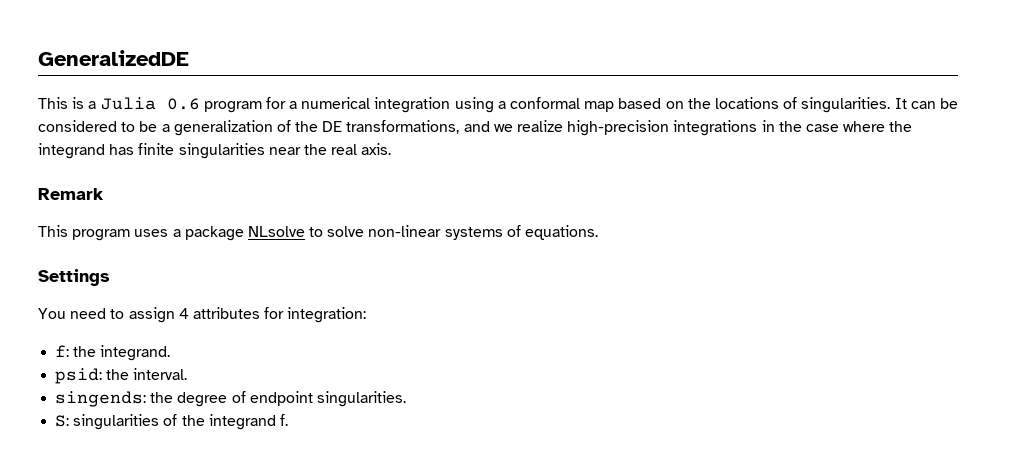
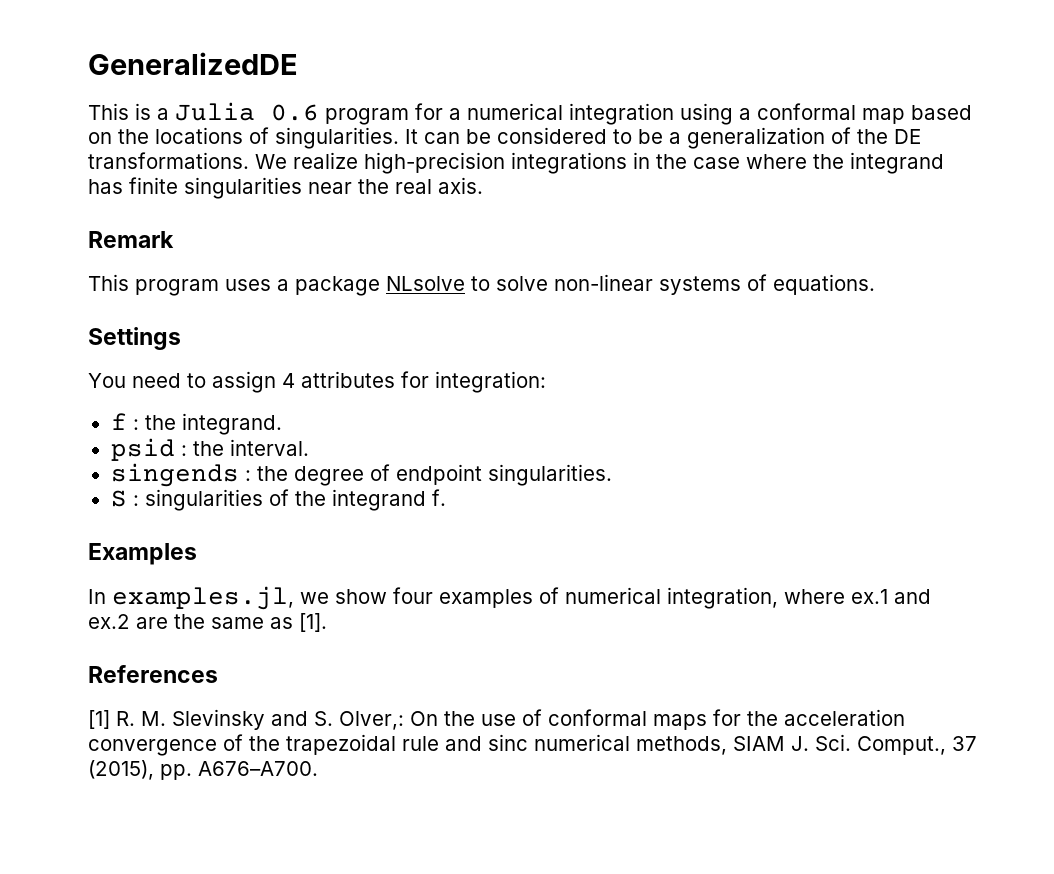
[346,120,513,134] transformations, and we -> [88,152,287,169] transformations. We
[55,345,70,357] f: -> [110,413,139,430] f :
[55,368,103,384] psid: -> [110,438,187,461] psid :
[55,391,147,407] singends: -> [110,463,251,487] singends :
[55,415,70,427] S: -> [110,490,139,507] S :
(288, 420) none -> [88,543,197,565] [88,586,931,610] [88,613,327,632] [88,665,218,683] [88,709,905,730] [88,734,977,756] [88,760,318,780] // Examples // In examples.jl, we show four examples of numerical integration, where ex.1 and ex.2 are the same as [1]. // References // [1] R. M. Slevinsky and S. Olver,: On the use of conformal maps for the acceleration convergence of the trapezoidal rule and sinc numerical methods, SIAM J. Sci. Comput., 37 (2015), pp. A676–A700.

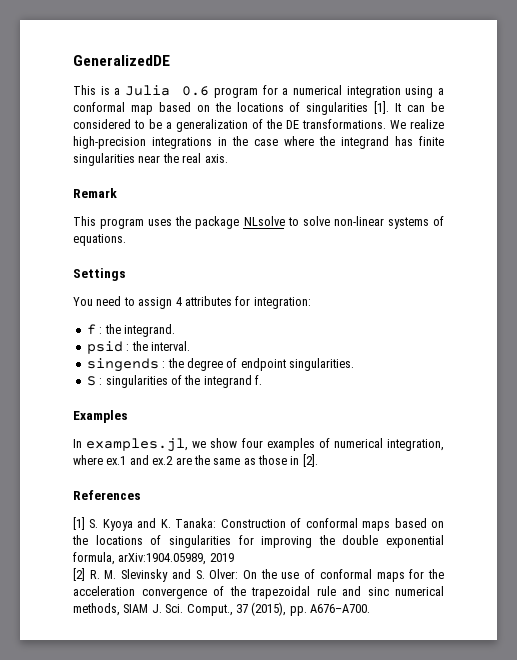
[275,127,399,149] singularities. -> [306,101,390,115] singularities [1].
[277,279,289,291] a -> [175,216,192,226] the
[299,613,327,632] [1]. -> [258,454,318,467] those in [2].
(110, 719) none -> [89,518,444,531] [72,535,444,548] [73,552,234,565] [73,568,85,581] S. Kyoya and K. Tanaka: Construction of conformal maps based on the locations of singularities for improving the double exponential formula, arXiv:1904.05989, 2019 // [2]
[339,711,404,730] Olver,: -> [209,569,239,579] Olver:

